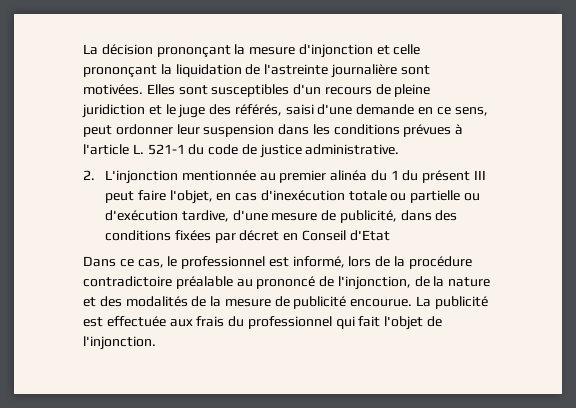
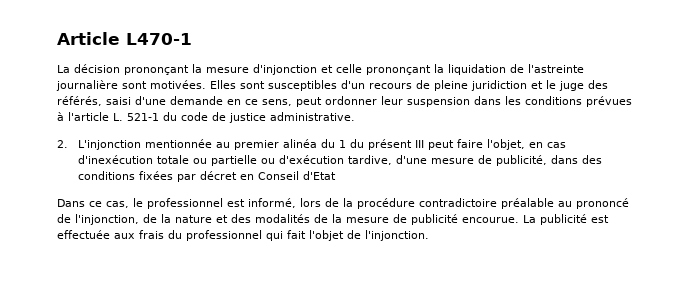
(83, 49) none -> [57,32,192,45] Article L470-1 //

